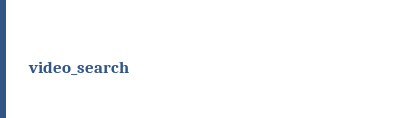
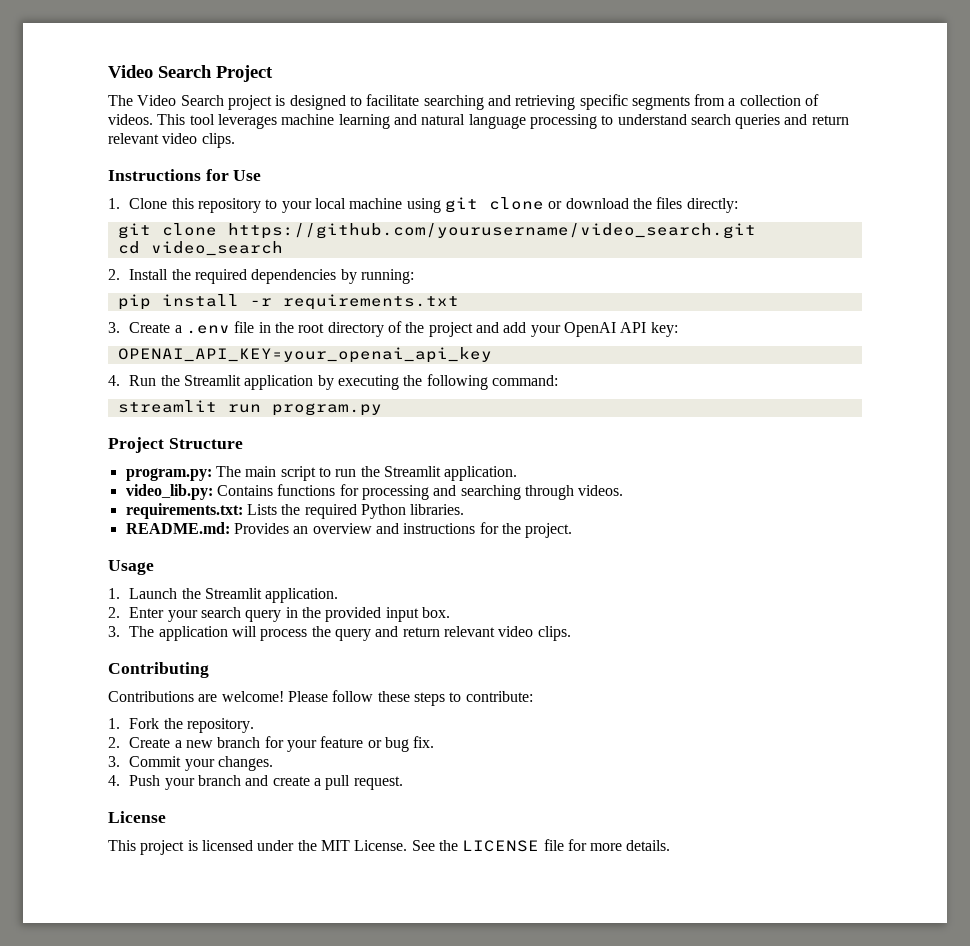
[28,61,129,75] video_search -> [108,65,273,82] [108,94,820,110] [108,114,849,129] [108,133,235,148] [108,169,262,181] [108,197,738,213] [117,223,756,239] [117,241,283,256] [108,269,415,284] [117,294,459,310] [108,321,678,337] [117,347,492,363] [108,374,558,390] [117,400,382,416] [108,437,243,453] [125,466,518,481] [125,484,624,500] [125,503,465,519] [125,522,573,538] [108,560,154,575] [108,588,339,603] [108,607,450,622] [108,626,571,641] [108,662,209,678] [108,690,533,706] [108,718,255,733] [108,736,435,752] [108,756,274,771] [108,775,403,790] [108,811,166,823] [108,839,671,855] Video Search Project // The Video Search project is designed to facilitate searching and retrieving specific segments from a collection of videos. This tool leverages machine learning and natural language processing to understand search queries and return relevant video clips. // Instructions for Use // 1. Clone this repository to your local machine using git clone or download the files directly: // git clone https://github.com/yourusername/video_search.git // cd video_search // 2. Install the required dependencies by running: // pip install -r requirements.txt // 3. Create a .env file in the root directory of the project and add your OpenAI API key: // OPENAI_API_KEY=your_openai_api_key // 4. Run the Streamlit application by executing the following command: // streamlit run program.py // Project Structure // program.py: The main script to run the Streamlit application. // video_lib.py: Contains functions for processing and searching through videos. // requirements.txt: Lists the required Python libraries. // README.md: Provides an overview and instructions for the project. // Usage // 1. Launch the Streamlit application. // 2. Enter your search query in the provided input box. // 3. The application will process the query and return relevant video clips. // Contributing // Contributions are welcome! Please follow these steps to contribute: // 1. Fork the repository. // 2. Create a new branch for your feature or bug fix. // 3. Commit your changes. // 4. Push your branch and create a pull request. // License // This project is licensed under the MIT License. See the LICENSE file for more details.

